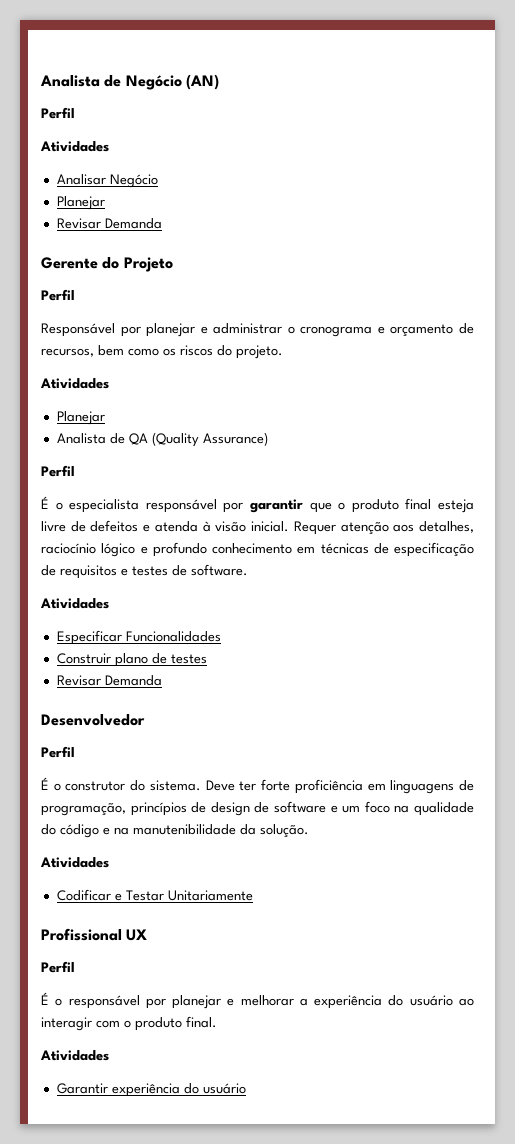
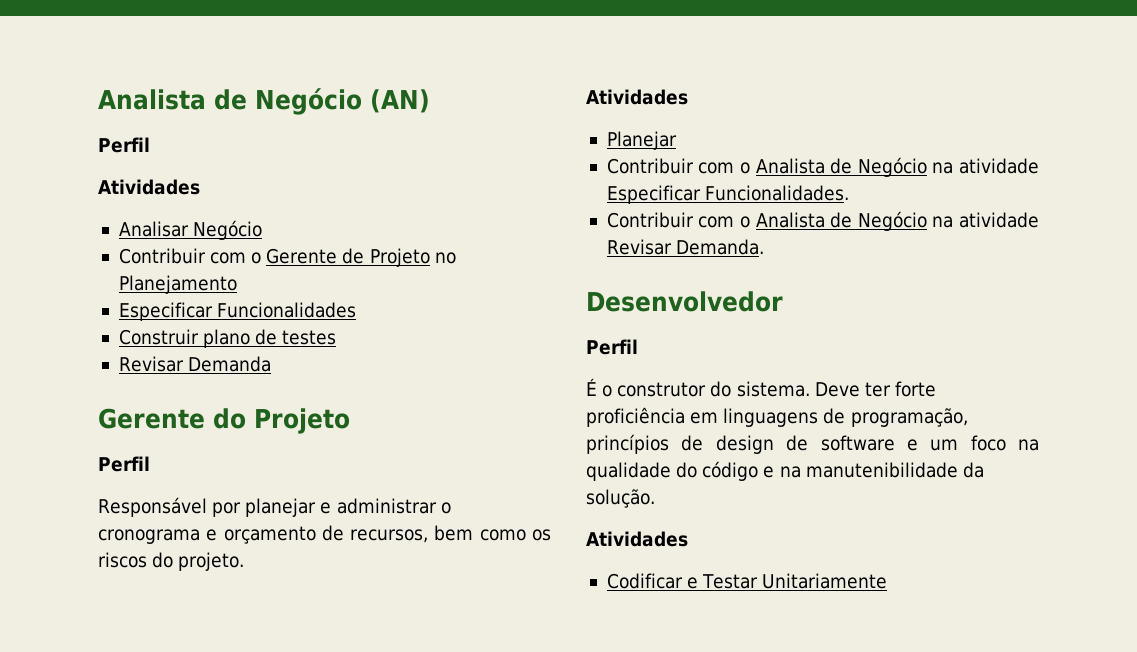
[56,196,105,210] Planejar -> [118,248,456,267] [118,275,237,294] [118,302,357,321] [118,329,337,348] Contribuir com o Gerente de Projeto no Planejamento // Especificar Funcionalidades // Construir plano de testes
[56,432,268,447] [41,465,75,477] [41,496,475,513] [41,520,475,535] [41,542,474,557] [41,564,248,579] [40,598,109,609] [56,630,221,645] [56,653,207,667] [56,675,162,686] Analista de QA (Quality Assurance) // Perfil // É o especialista responsável por garantir que o produto final esteja livre de defeitos e atenda à visão inicial. Requer atenção aos detalhes, raciocínio lógico e profundo conhecimento em técnicas de especificação de requisitos e testes de software. // Atividades // Especificar Funcionalidades // Construir plano de testes // Revisar Demanda -> [606,157,1039,177] [606,185,850,204] [606,211,1039,231] [606,239,765,255] Contribuir com o Analista de Negócio na atividade Especificar Funcionalidades. // Contribuir com o Analista de Negócio na atividade Revisar Demanda.
[41,928,148,941] [41,961,75,973] [41,992,474,1009] [41,1016,217,1031] [40,1050,109,1061] [56,1083,246,1097] // Profissional UX // Perfil // É o responsável por planejar e melhorar a experiência do usuário ao interagir com o produto final. // Atividades // Garantir experiência do usuário -> (888, 581) none

